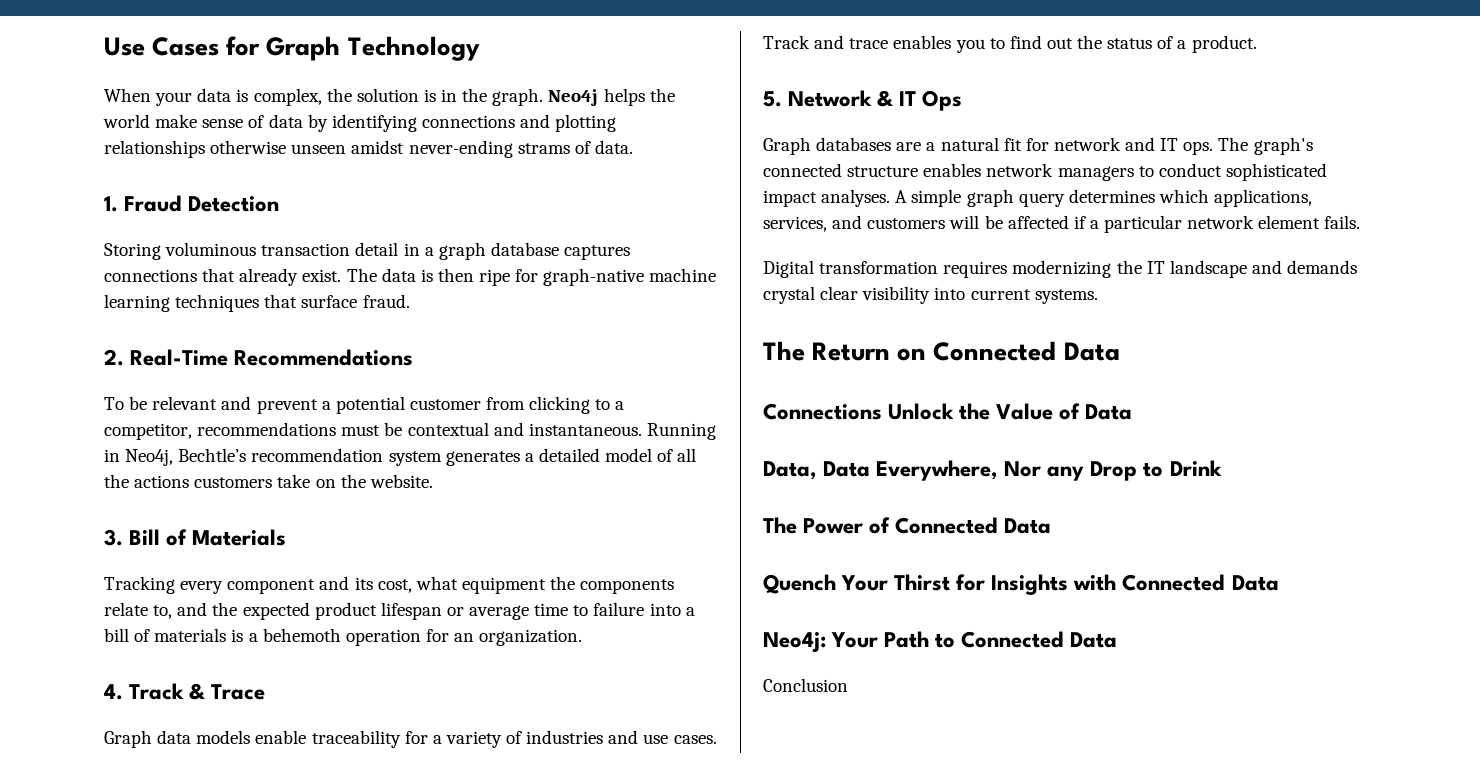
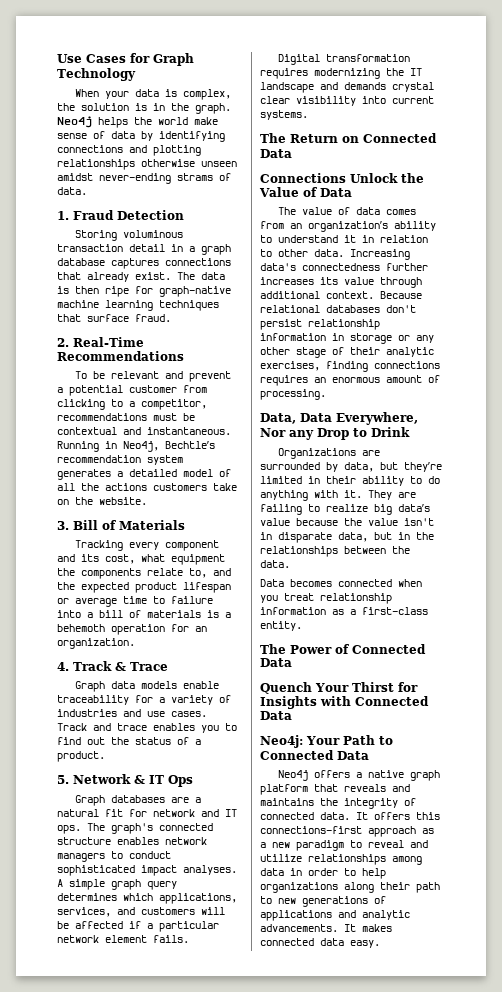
(1133, 412) none -> [277,207,416,215] [260,221,436,232] [260,235,428,243] [260,249,410,260] [260,263,428,271] [260,277,422,288] [260,291,422,299] [260,305,416,313] [260,319,380,330] [260,333,434,344] [260,347,434,358] [260,361,440,372] [260,375,440,386] [260,389,326,400] // The value of data comes from an organization’s ability to understand it in relation to other data. Increasing data's connectedness further increases its value through additional context. Because relational databases don't persist relationship information in storage or any other stage of their analytic exercises, finding connections requires an enormous amount of processing.
(1222, 468) none -> [277,448,380,459] [260,462,442,472] [260,476,440,486] [260,490,416,501] [260,504,430,515] [260,518,434,526] [260,532,434,543] [260,546,410,557] [260,560,290,568] [260,579,422,587] [260,593,392,604] [260,607,428,615] [260,621,302,631] // Organizations are surrounded by data, but they’re limited in their ability to do anything with it. They are failing to realize big data’s value because the value isn't in disparate data, but in the relationships between the data. // Data becomes connected when you treat relationship information as a first-class entity.
[763,678,848,692] Conclusion -> [277,770,440,781] [260,784,410,795] [260,798,416,809] [260,812,440,820] [260,826,434,837] [260,840,428,851] [260,854,422,865] [260,868,386,879] [260,882,440,893] [260,896,386,907] [260,910,410,921] [260,924,392,932] [260,938,380,948] Neo4j offers a native graph platform that reveals and maintains the integrity of connected data. It offers this connections-first approach as a new paradigm to reveal and utilize relationships among data in order to help organizations along their path to new generations of applications and analytic advancements. It makes connected data easy.

